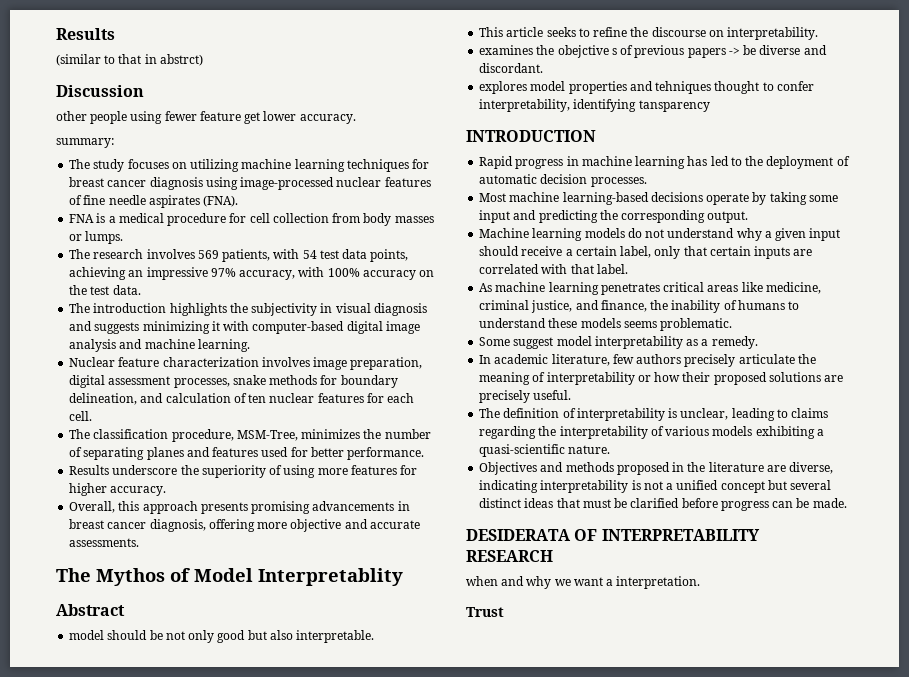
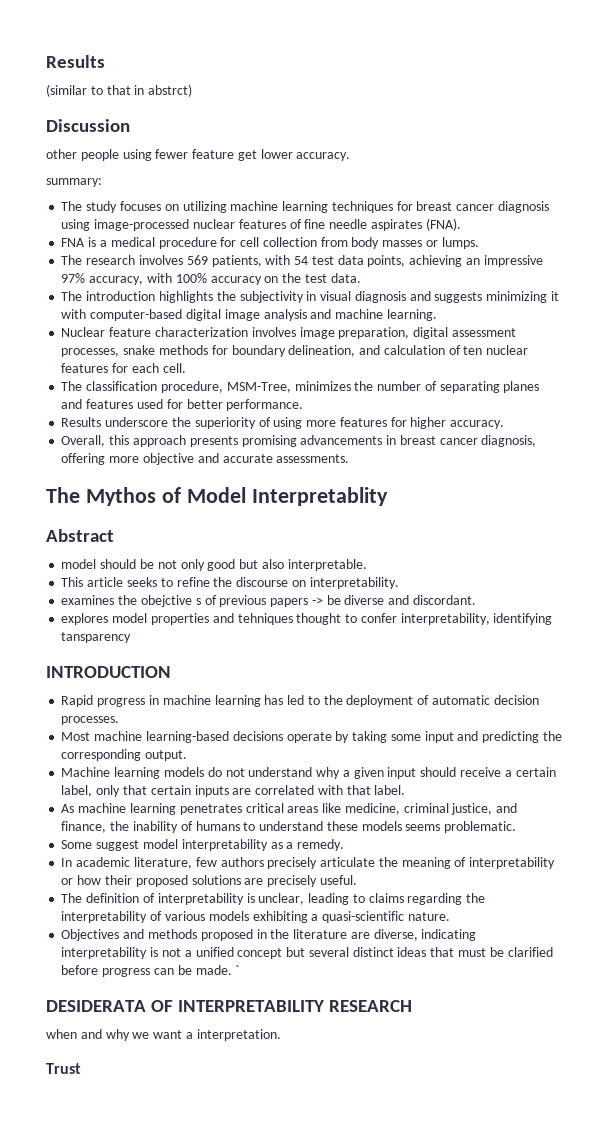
(847, 503) none -> [235,965,240,975] `

